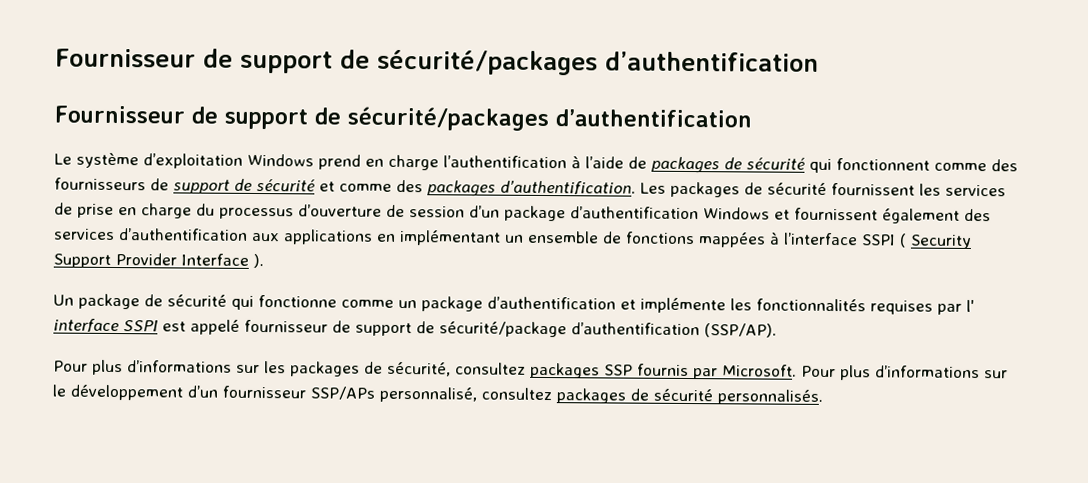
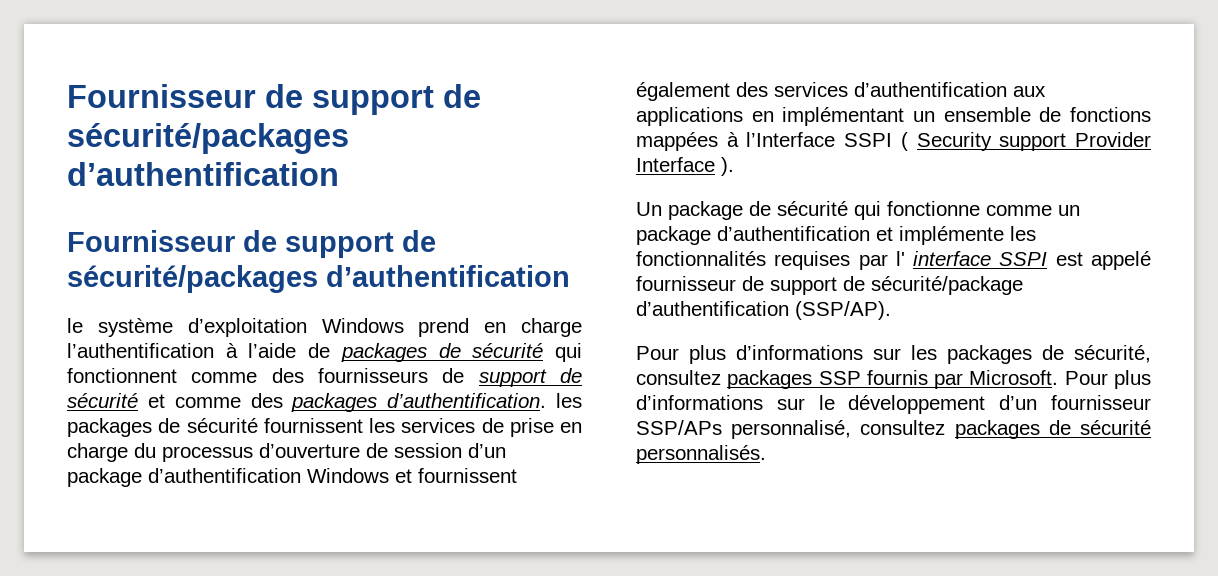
[54,153,72,165] Le -> [67,318,83,333] le
[640,182,666,194] Les -> [556,393,582,408] les
[783,232,858,246] l’interface -> [746,132,836,147] l’Interface
[53,253,111,268] Support -> [999,133,1067,151] support

